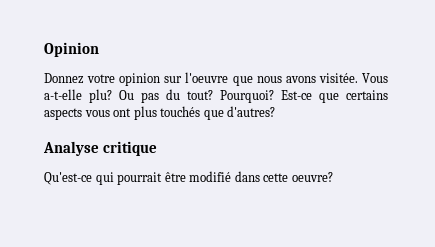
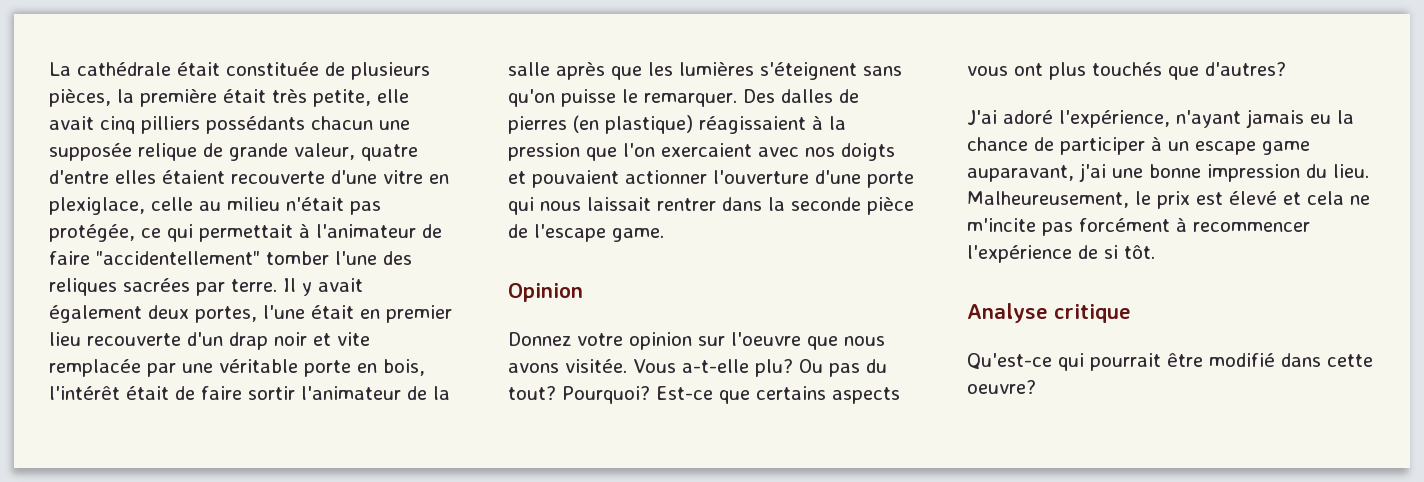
(44, 49) none -> [49,62,430,80] [49,89,409,107] [49,116,410,134] [49,143,418,161] [49,170,449,184] [49,197,381,215] [49,224,442,242] [49,251,412,265] [49,278,363,296] [49,305,452,323] [49,332,370,350] [49,359,425,377] [49,386,450,400] [508,62,902,80] [508,89,859,107] [508,115,846,134] [508,143,895,161] [508,170,914,188] [508,197,914,215] [508,224,664,242] La cathédrale était constituée de plusieurs pièces, la première était très petite, elle avait cinq pilliers possédants chacun une supposée relique de grande valeur, quatre d'entre elles étaient recouverte d'une vitre en plexiglace, celle au milieu n'était pas protégée, ce qui permettait à l'animateur de faire "accidentellement" tomber l'une des reliques sacrées par terre. Il y avait également deux portes, l'une était en premier lieu recouverte d'un drap noir et vite remplacée par une véritable porte en bois, l'intérêt était de faire sortir l'animateur de la salle après que les lumières s'éteignent sans qu'on puisse le remarquer. Des dalles de pierres (en plastique) réagissaient à la pression que l'on exercaient avec nos doigts et pouvaient actionner l'ouverture d'une porte qui nous laissait rentrer dans la seconde pièce de l'escape game. //
(276, 111) none -> [967,109,1354,128] [967,137,1310,155] [967,163,1369,182] [967,191,1370,209] [967,218,1310,236] [967,245,1155,263] // J'ai adoré l'expérience, n'ayant jamais eu la chance de participer à un escape game auparavant, j'ai une bonne impression du lieu. Malheureusement, le prix est élevé et cela ne m'incite pas forcément à recommencer l'expérience de si tôt.

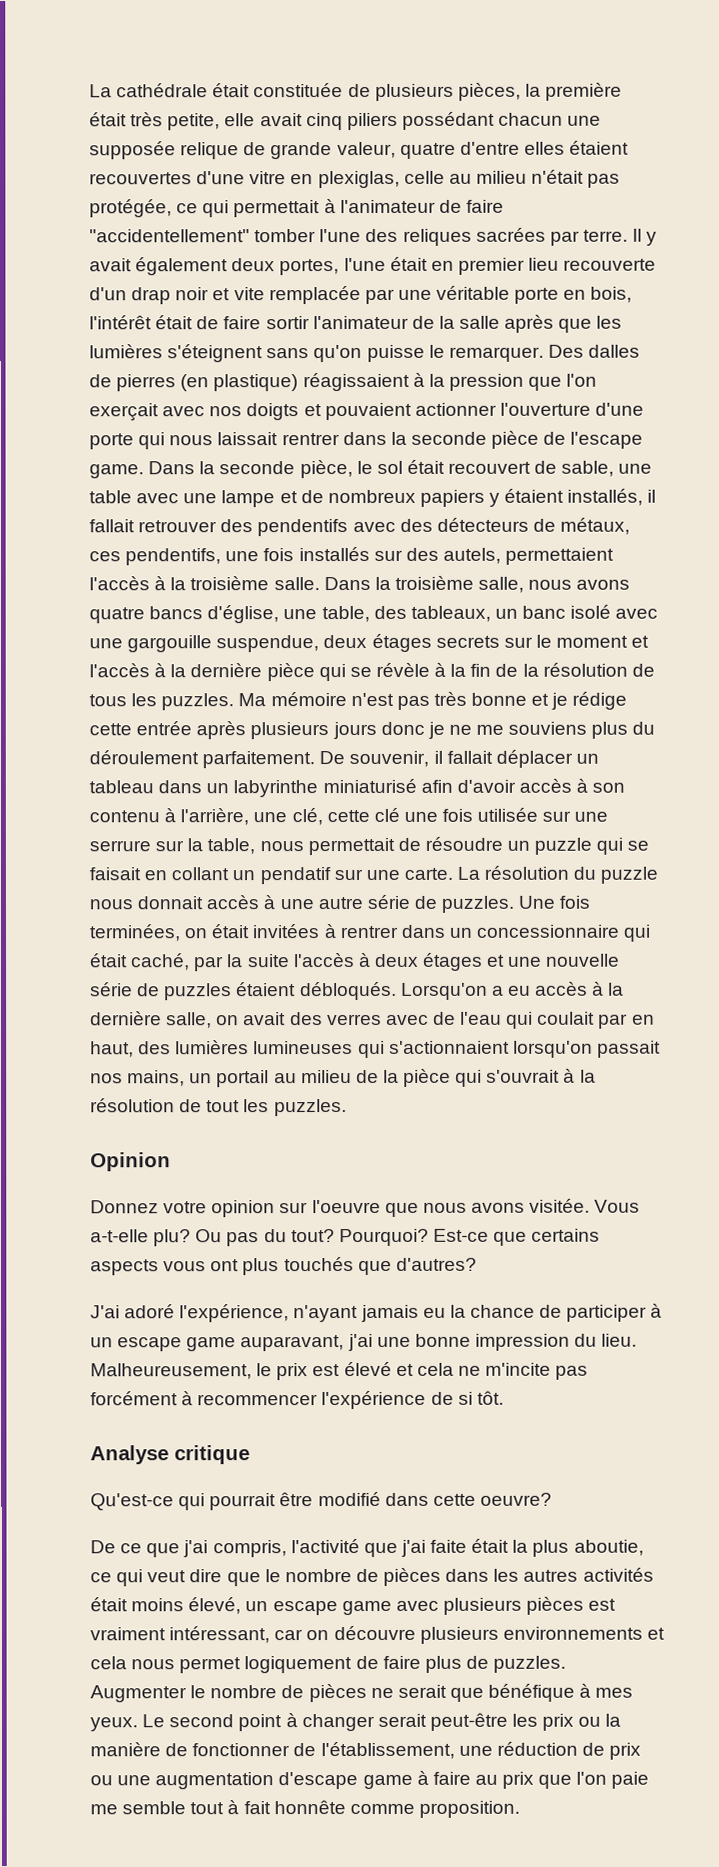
[141,116,305,134] pilliers possédants -> [346,111,495,131] piliers possédant
[231,171,325,184] recouverte -> [89,172,192,185] recouvertes
[49,197,145,215] plexiglace, -> [317,170,400,189] plexiglas,
[661,143,752,157] exercaient -> [89,403,159,422] exerçait
(664, 235) none -> [148,459,653,479] [89,488,657,508] [89,517,631,537] [89,546,615,566] [89,575,631,593] [89,604,659,624] [89,633,650,653] [89,662,655,682] [89,691,628,711] [89,721,656,740] [89,749,599,769] [89,778,626,798] [89,807,609,826] [89,836,650,856] [89,865,659,885] [89,894,591,913] [89,924,652,942] [90,952,621,972] [90,981,625,1001] [90,1011,655,1029] [90,1040,661,1059] [90,1068,596,1088] [90,1098,347,1117] Dans la seconde pièce, le sol était recouvert de sable, une table avec une lampe et de nombreux papiers y étaient installés, il fallait retrouver des pendentifs avec des détecteurs de métaux, ces pendentifs, une fois installés sur des autels, permettaient l'accès à la troisième salle. Dans la troisième salle, nous avons quatre bancs d'église, une table, des tableaux, un banc isolé avec une gargouille suspendue, deux étages secrets sur le moment et l'accès à la dernière pièce qui se révèle à la fin de la résolution de tous les puzzles. Ma mémoire n'est pas très bonne et je rédige cette entrée après plusieurs jours donc je ne me souviens plus du déroulement parfaitement. De souvenir, il fallait déplacer un tableau dans un labyrinthe miniaturisé afin d'avoir accès à son contenu à l'arrière, une clé, cette clé une fois utilisée sur une serrure sur la table, nous permettait de résoudre un puzzle qui se faisait en collant un pendatif sur une carte. La résolution du puzzle nous donnait accès à une autre série de puzzles. Une fois terminées, on était invitées à rentrer dans un concessionnaire qui était caché, par la suite l'accès à deux étages et une nouvelle série de puzzles étaient débloqués. Lorsqu'on a eu accès à la dernière salle, on avait des verres avec de l'eau qui coulait par en haut, des lumières lumineuses qui s'actionnaient lorsqu'on passait nos mains, un portail au milieu de la pièce qui s'ouvrait à la résolution de tout les puzzles.
(1036, 387) none -> [90,1538,644,1558] [90,1567,654,1587] [90,1596,617,1616] [90,1625,665,1644] [90,1655,567,1674] [90,1683,634,1703] [90,1712,622,1732] [90,1741,642,1760] [90,1770,650,1790] [90,1800,520,1818] // De ce que j'ai compris, l'activité que j'ai faite était la plus aboutie, ce qui veut dire que le nombre de pièces dans les autres activités était moins élevé, un escape game avec plusieurs pièces est vraiment intéressant, car on découvre plusieurs environnements et cela nous permet logiquement de faire plus de puzzles. Augmenter le nombre de pièces ne serait que bénéfique à mes yeux. Le second point à changer serait peut-être les prix ou la manière de fonctionner de l'établissement, une réduction de prix ou une augmentation d'escape game à faire au prix que l'on paie me semble tout à fait honnête comme proposition.

